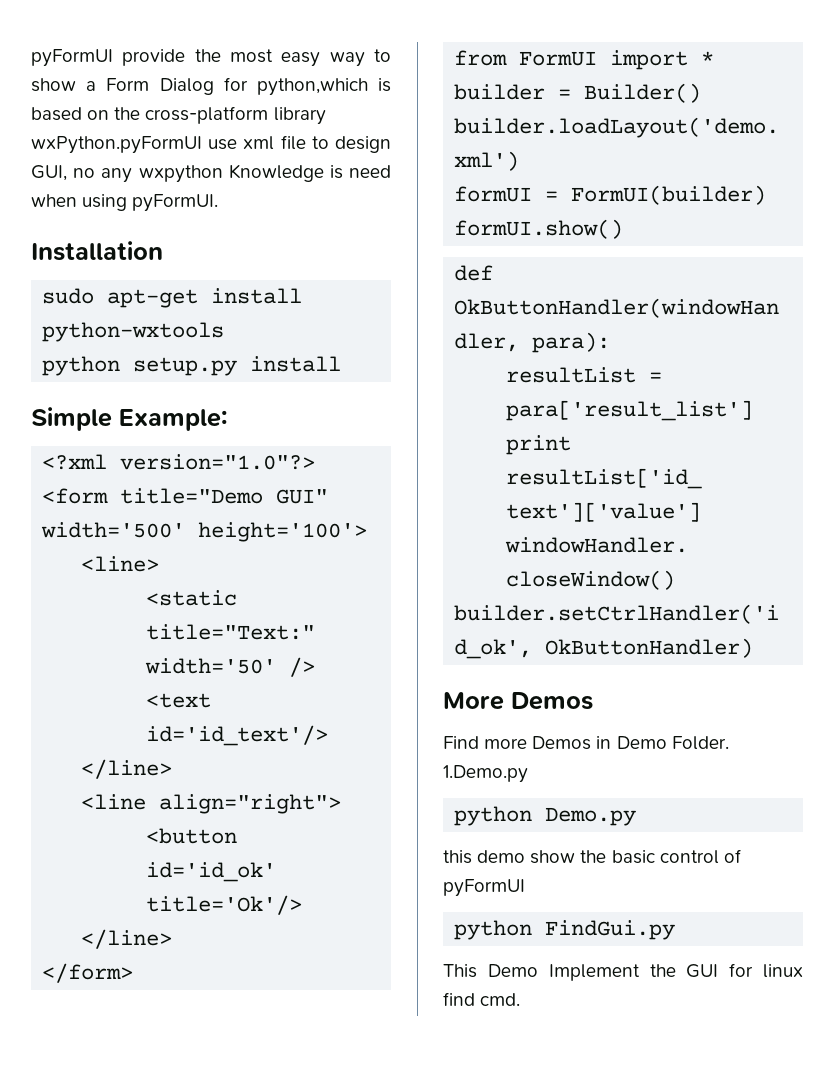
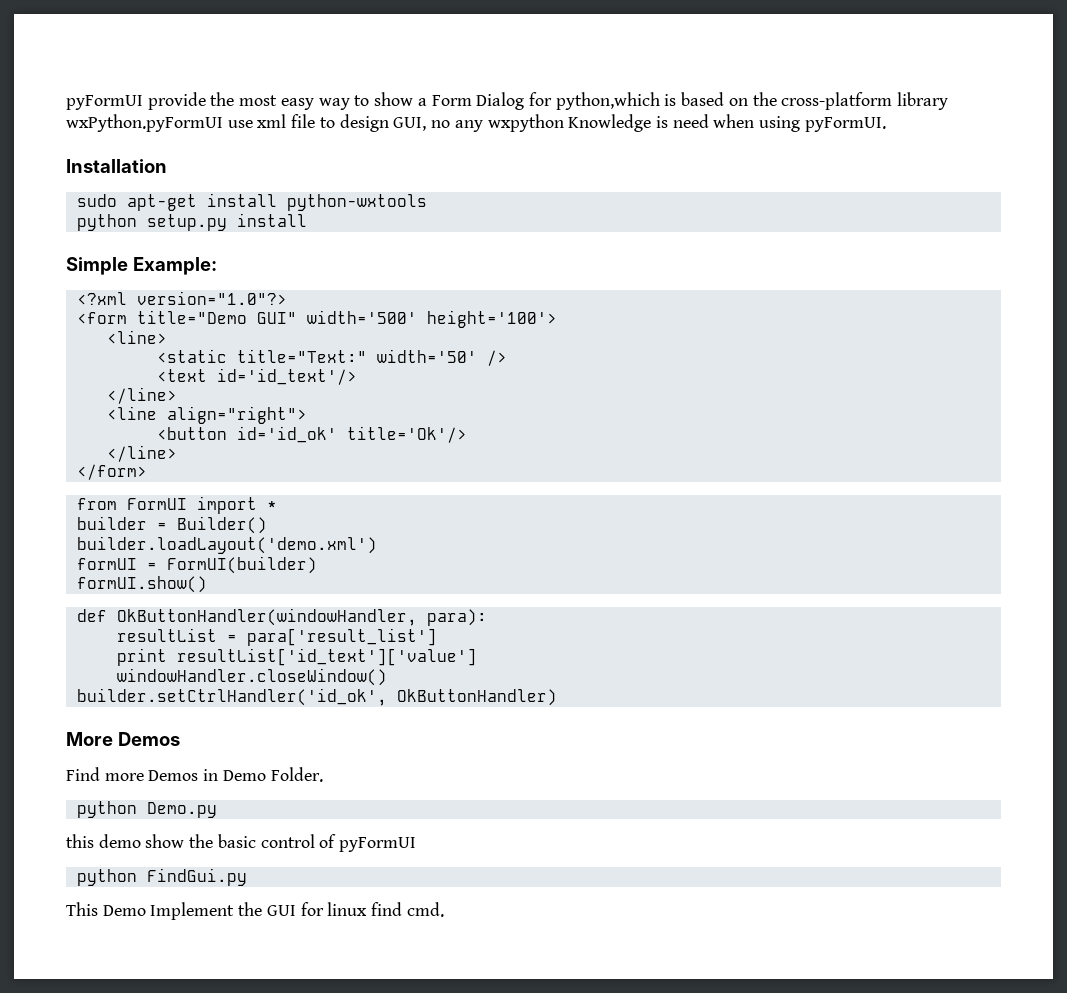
[443,765,528,783] 1.Demo.py -> (323, 774) none

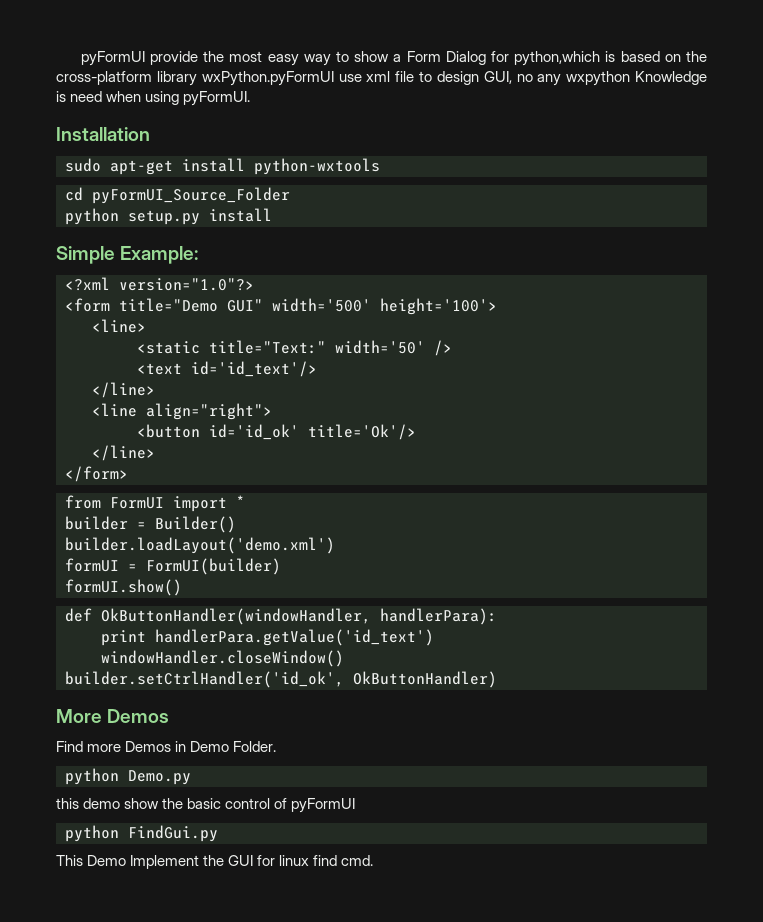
(427, 202) none -> [65,187,290,204] // cd pyFormUI_Source_Folder
[426,609,487,626] [116,628,437,646] para): // resultList = para['result_list'] -> [380,608,497,625] handlerPara):
[176,648,477,666] resultList['id_text']['value'] -> [155,629,434,646] handlerPara.getValue('id_text')

